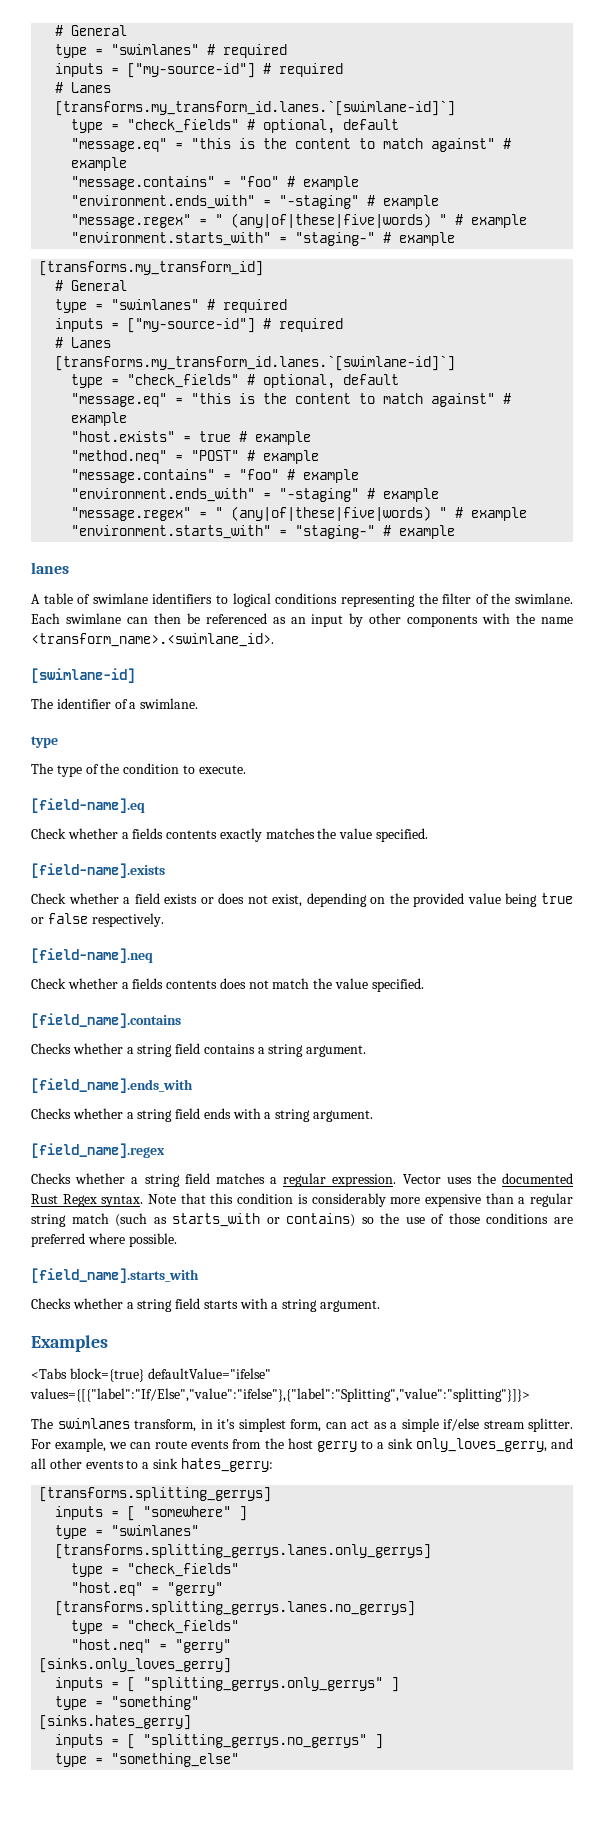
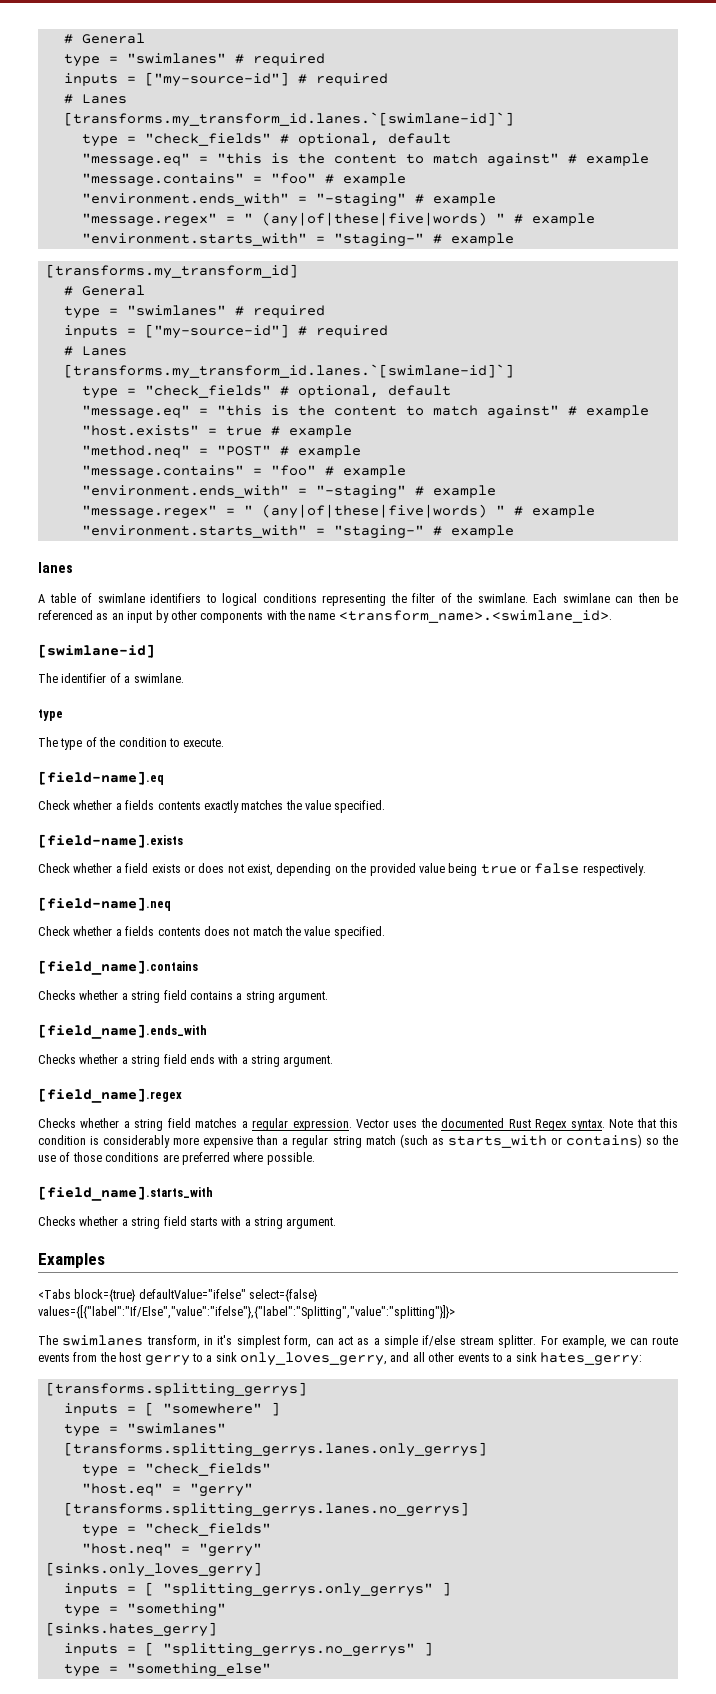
(271, 1373) none -> [249,1289,319,1302] select={false}

